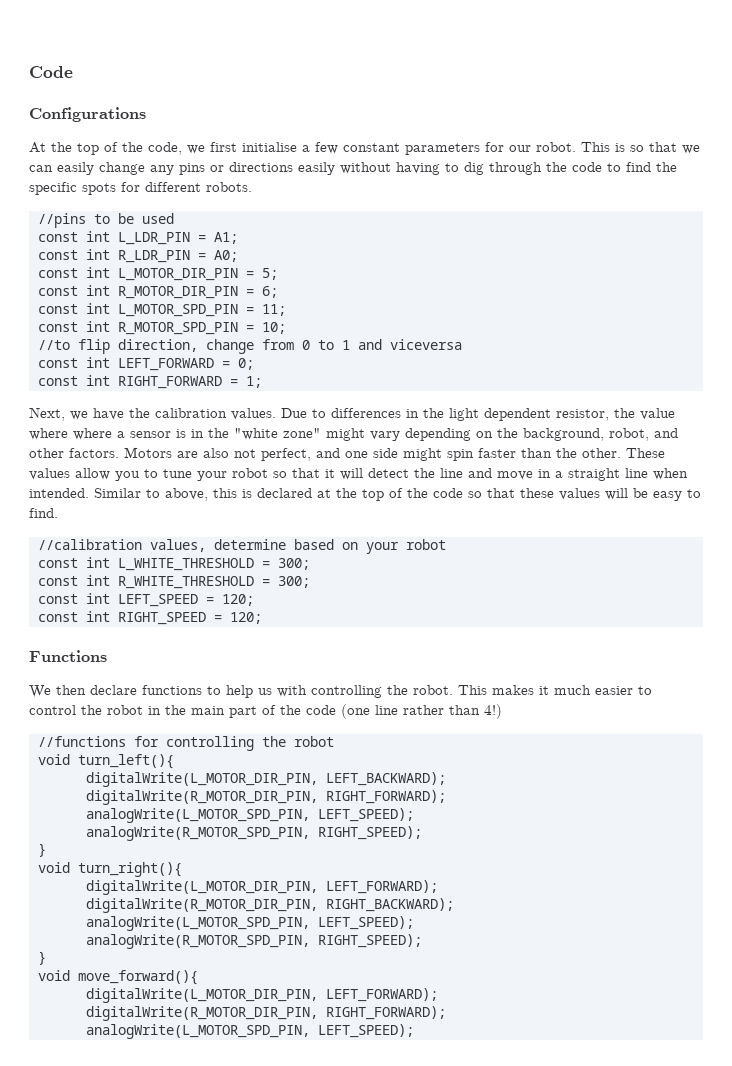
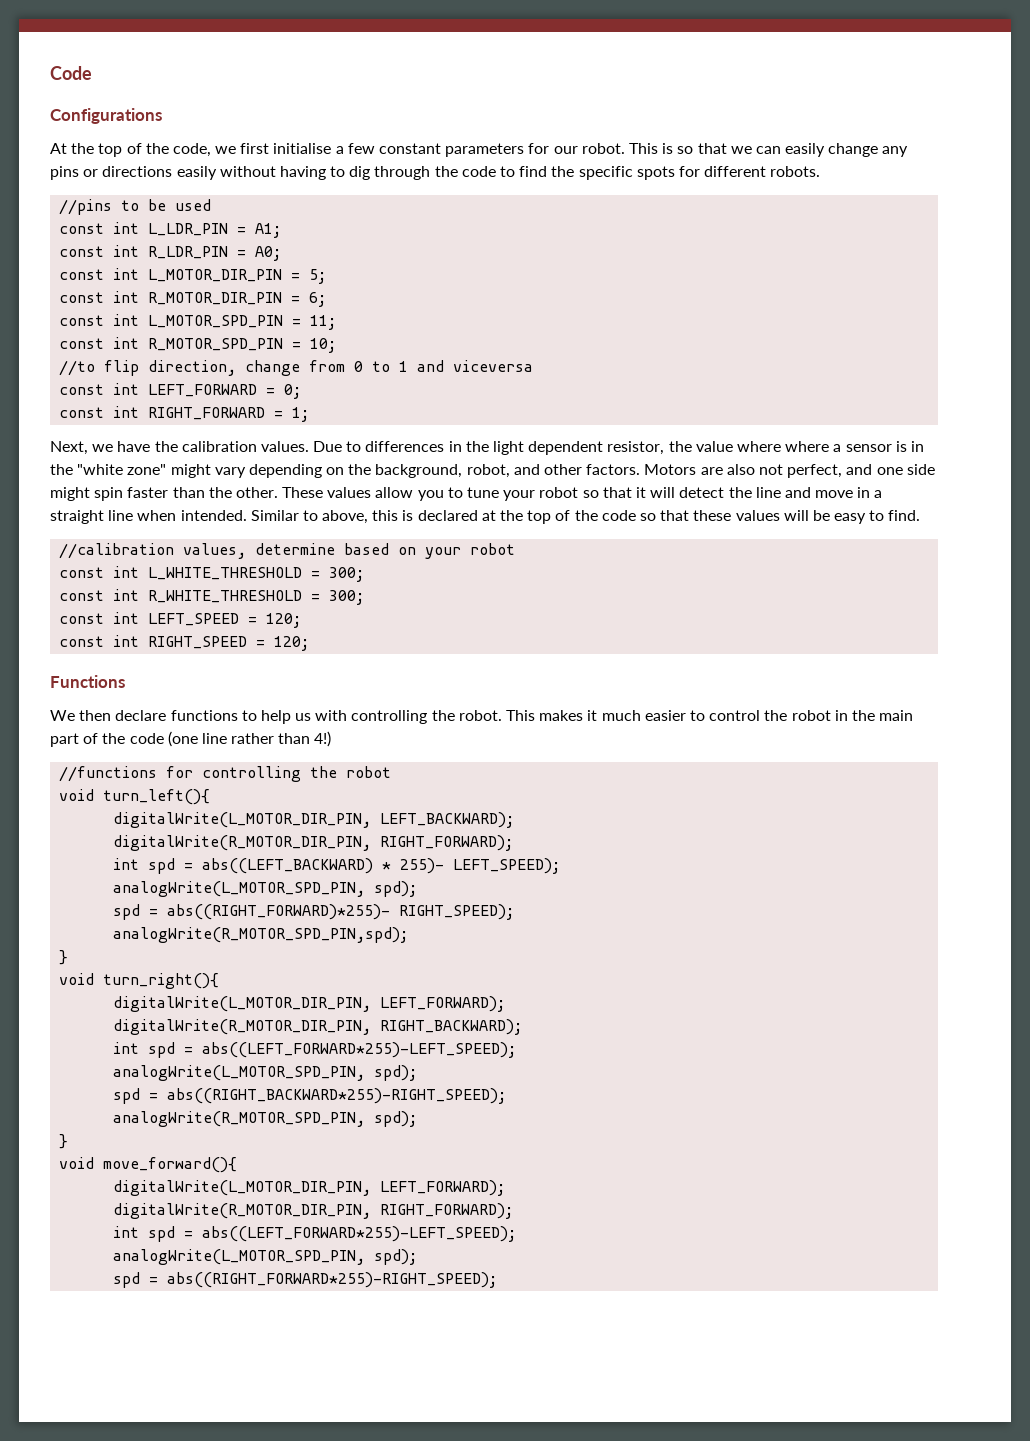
[85,808,414,823] [85,826,422,841] analogWrite(L_MOTOR_SPD_PIN, LEFT_SPEED); // analogWrite(R_MOTOR_SPD_PIN, RIGHT_SPEED); -> [113,858,561,874] [113,881,418,897] [113,904,515,920] [113,927,409,943] int spd = abs((LEFT_BACKWARD) * 255)- LEFT_SPEED); // analogWrite(L_MOTOR_SPD_PIN, spd); // spd = abs((RIGHT_FORWARD)*255)- RIGHT_SPEED); // analogWrite(R_MOTOR_SPD_PIN,spd);
[85,916,414,931] [85,934,422,949] analogWrite(L_MOTOR_SPD_PIN, LEFT_SPEED); // analogWrite(R_MOTOR_SPD_PIN, RIGHT_SPEED); -> [113,1042,517,1058] [113,1065,418,1081] [113,1088,507,1104] [113,1111,418,1127] int spd = abs((LEFT_FORWARD*255)-LEFT_SPEED); // analogWrite(L_MOTOR_SPD_PIN, spd); // spd = abs((RIGHT_BACKWARD*255)-RIGHT_SPEED); // analogWrite(R_MOTOR_SPD_PIN, spd);
[85,1024,414,1039] analogWrite(L_MOTOR_SPD_PIN, LEFT_SPEED); -> [113,1226,517,1242] [113,1249,418,1265] [113,1272,498,1288] int spd = abs((LEFT_FORWARD*255)-LEFT_SPEED); // analogWrite(L_MOTOR_SPD_PIN, spd); // spd = abs((RIGHT_FORWARD*255)-RIGHT_SPEED);

